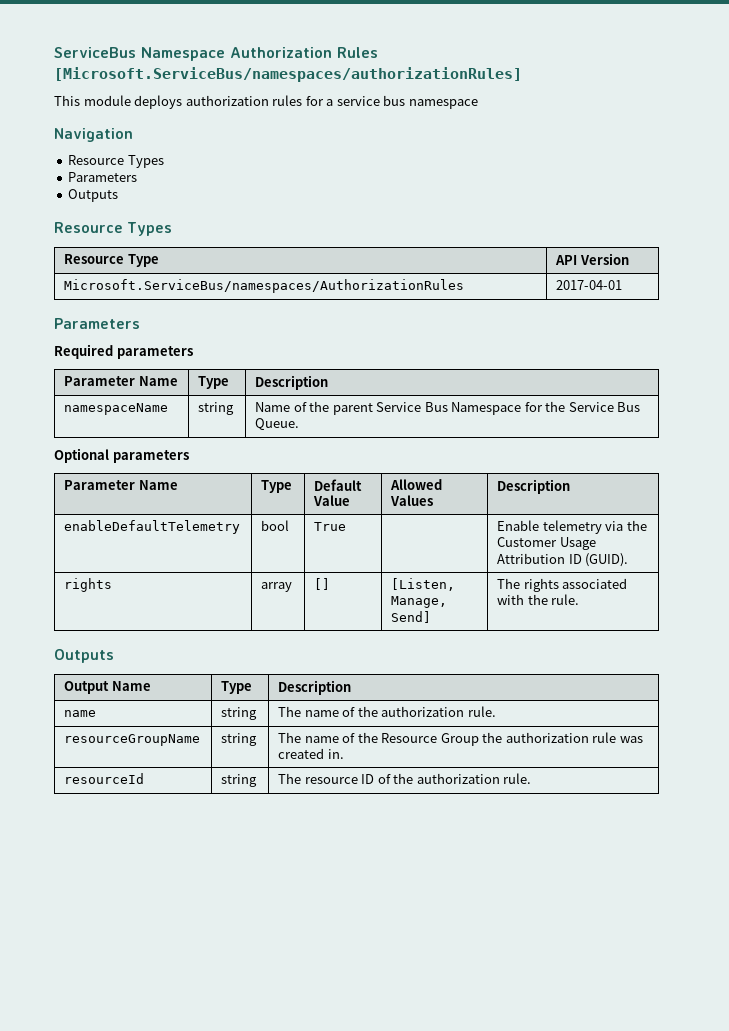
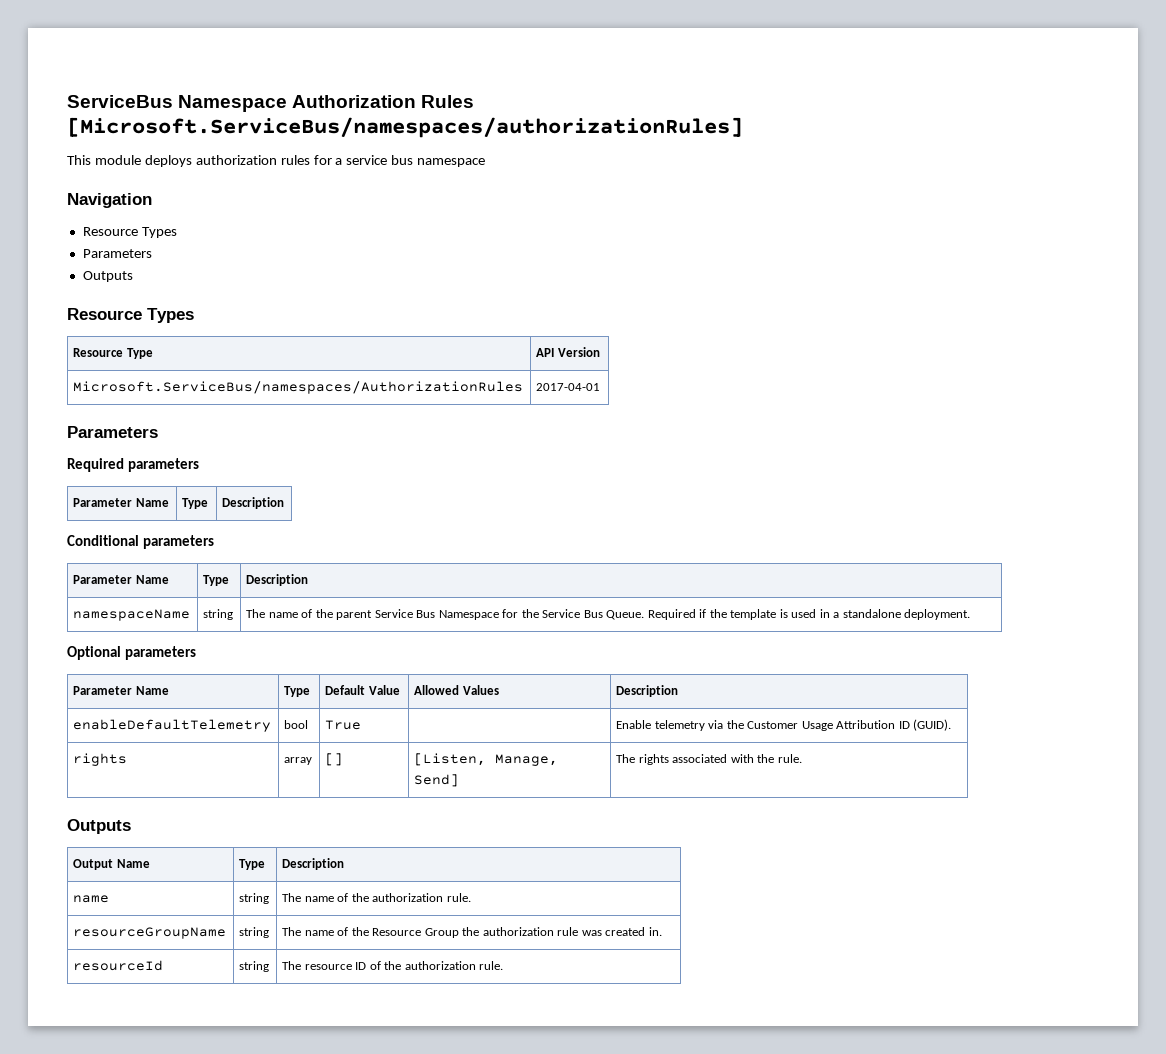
(329, 382) none -> [67,535,214,549] [73,575,169,584] [203,575,230,586] [246,574,309,586] // Conditional parameters // Parameter Name | Type | Description
[255,402,291,412] Name -> [246,609,298,618] The name
(300, 424) none -> [647,609,971,620] Required if the template is used in a standalone deployment.

